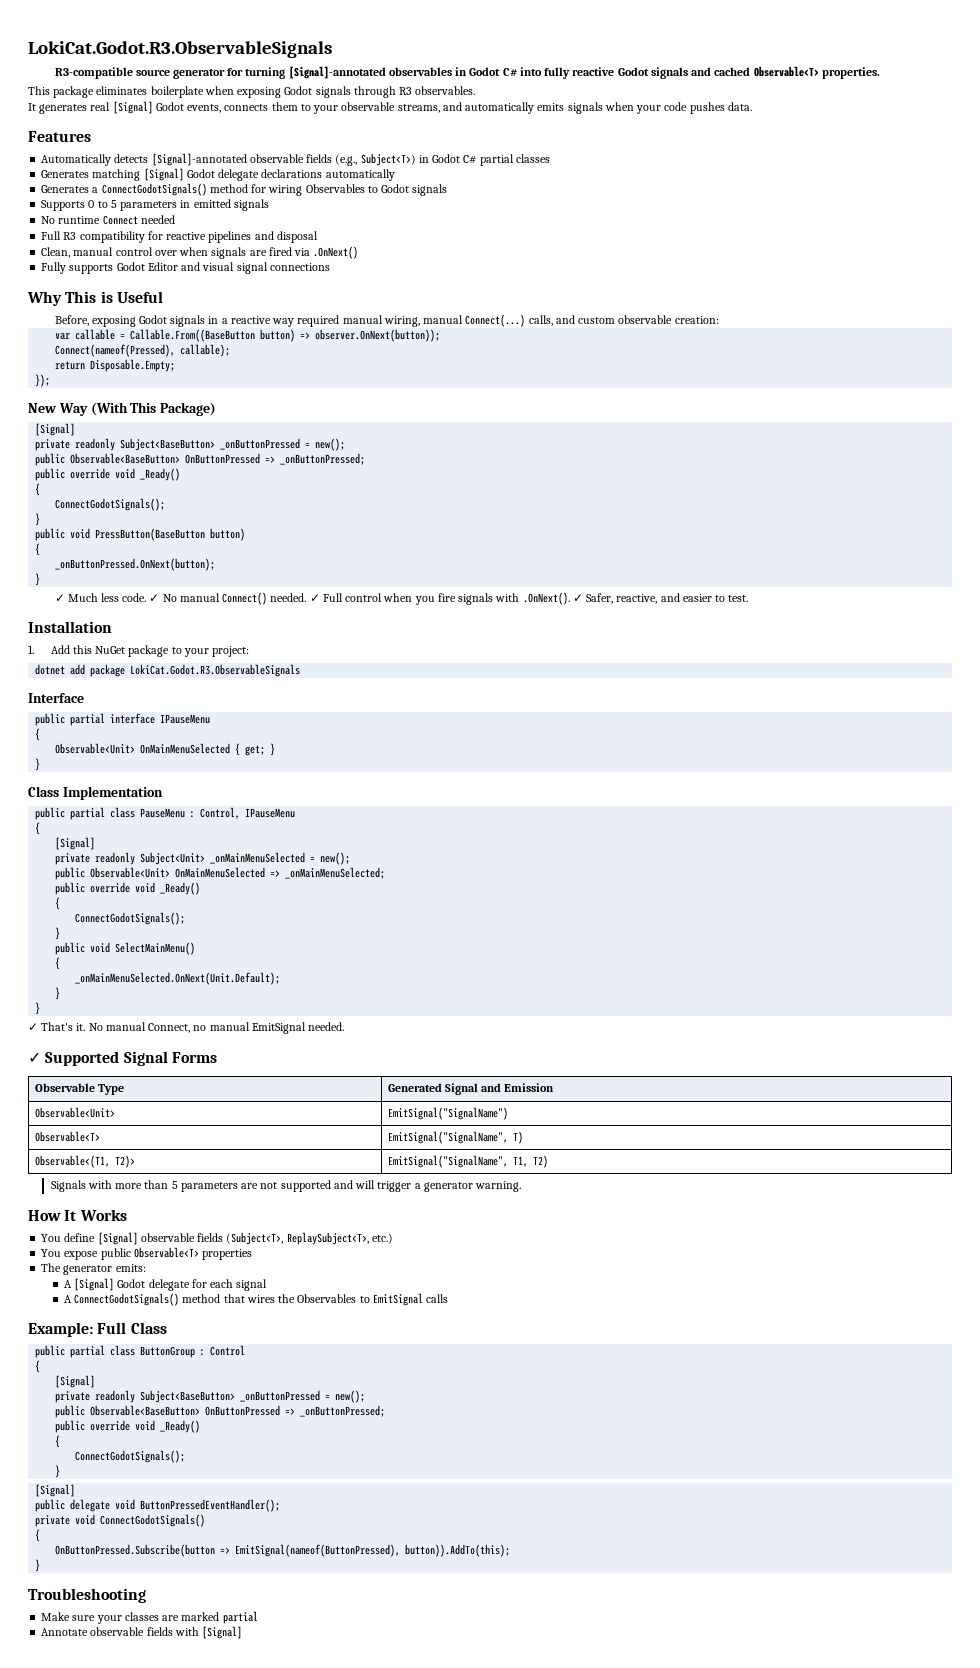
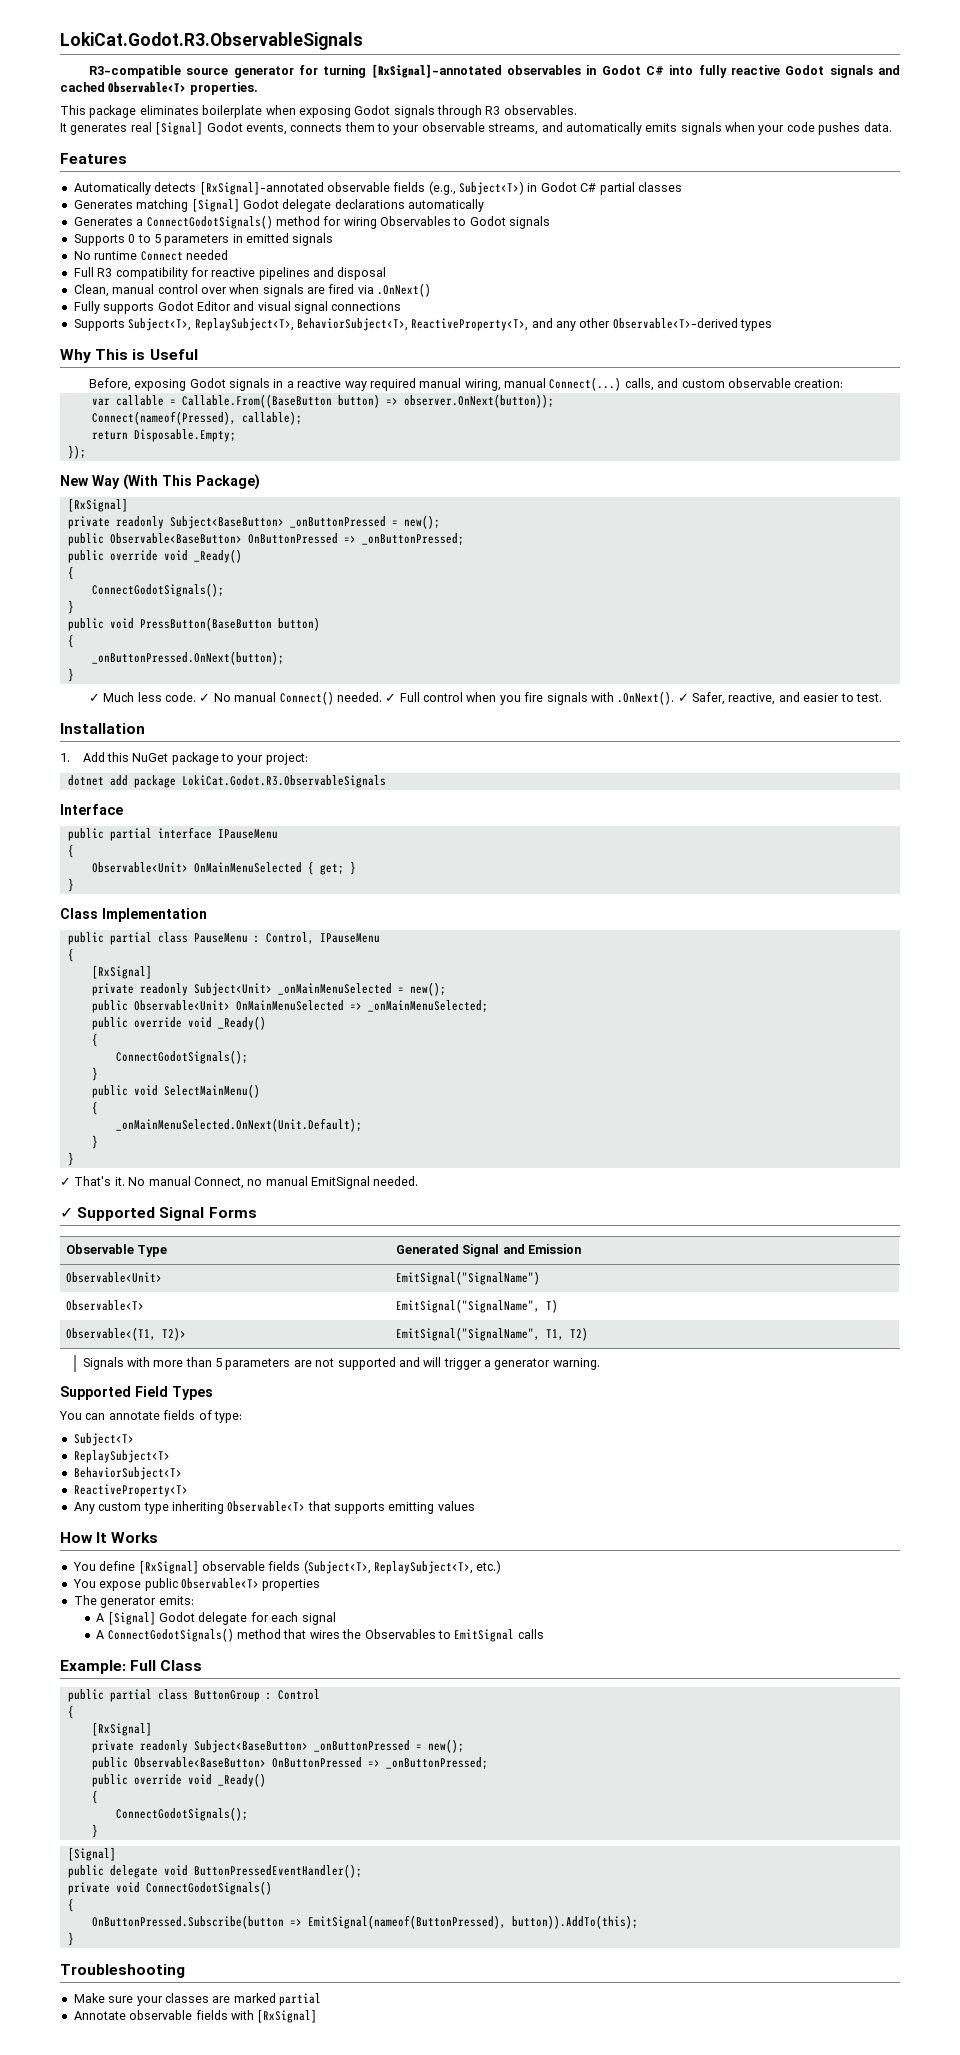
[288,66,386,79] [Signal]-annotated -> [371,64,502,78] [RxSignal]-annotated
[151,153,247,166] [Signal]-annotated -> [199,181,324,195] [RxSignal]-annotated
(330, 267) none -> [73,318,773,331] // Supports Subject<T>, ReplaySubject<T>, BehaviorSubject<T>, ReactiveProperty<T>, and any other Observable<T>-derived types
[35,423,76,436] [Signal] -> [67,498,128,512] [RxSignal]
[55,837,96,850] [Signal] -> [91,965,152,979] [RxSignal]
(522, 1186) none -> [60,1386,213,1400] [59,1410,242,1423] [73,1433,134,1446] [73,1450,170,1463] [73,1467,182,1480] [73,1484,188,1497] [73,1501,475,1514] // Supported Field Types // You can annotate fields of type: // Subject<T> // ReplaySubject<T> // BehaviorSubject<T> // ReactiveProperty<T> // Any custom type inheriting Observable<T> that supports emitting values
[97,1232,138,1245] [Signal] -> [138,1560,199,1574] [RxSignal]
[55,1375,96,1388] [Signal] -> [91,1722,152,1736] [RxSignal]
[202,1626,243,1639] [Signal] -> [257,2009,318,2023] [RxSignal]

